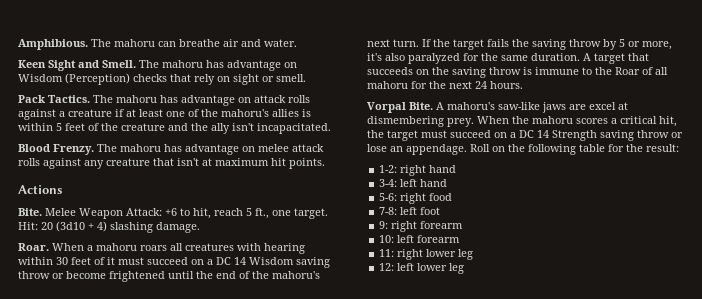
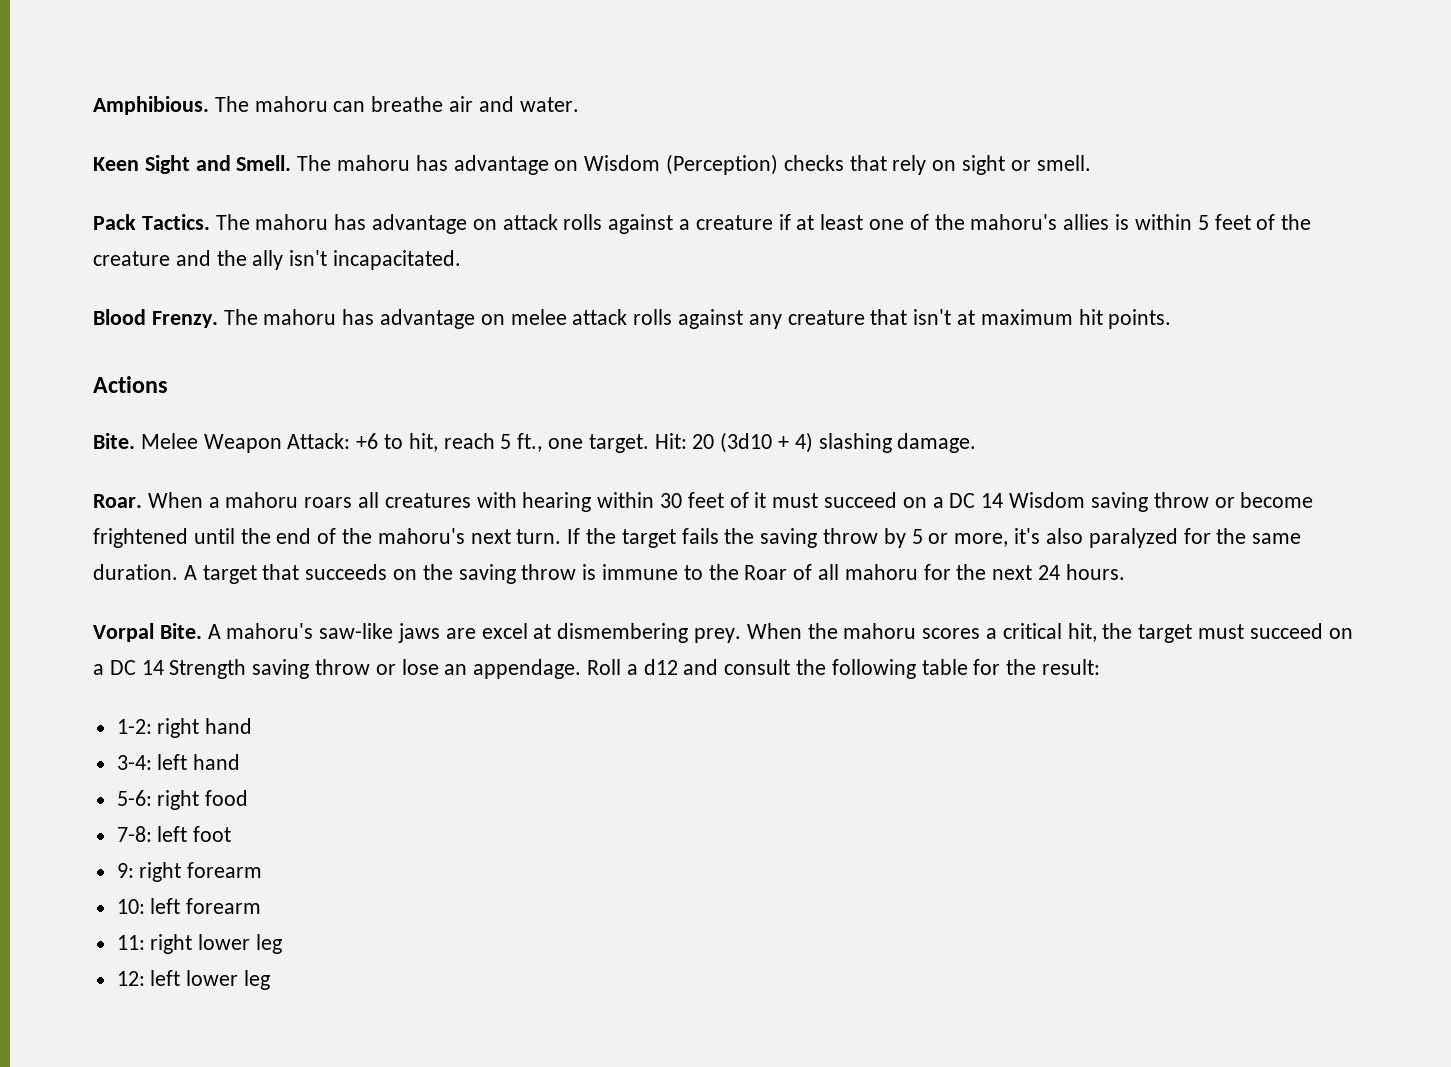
[492,146,505,152] on -> [626,659,791,675] a d12 and consult

